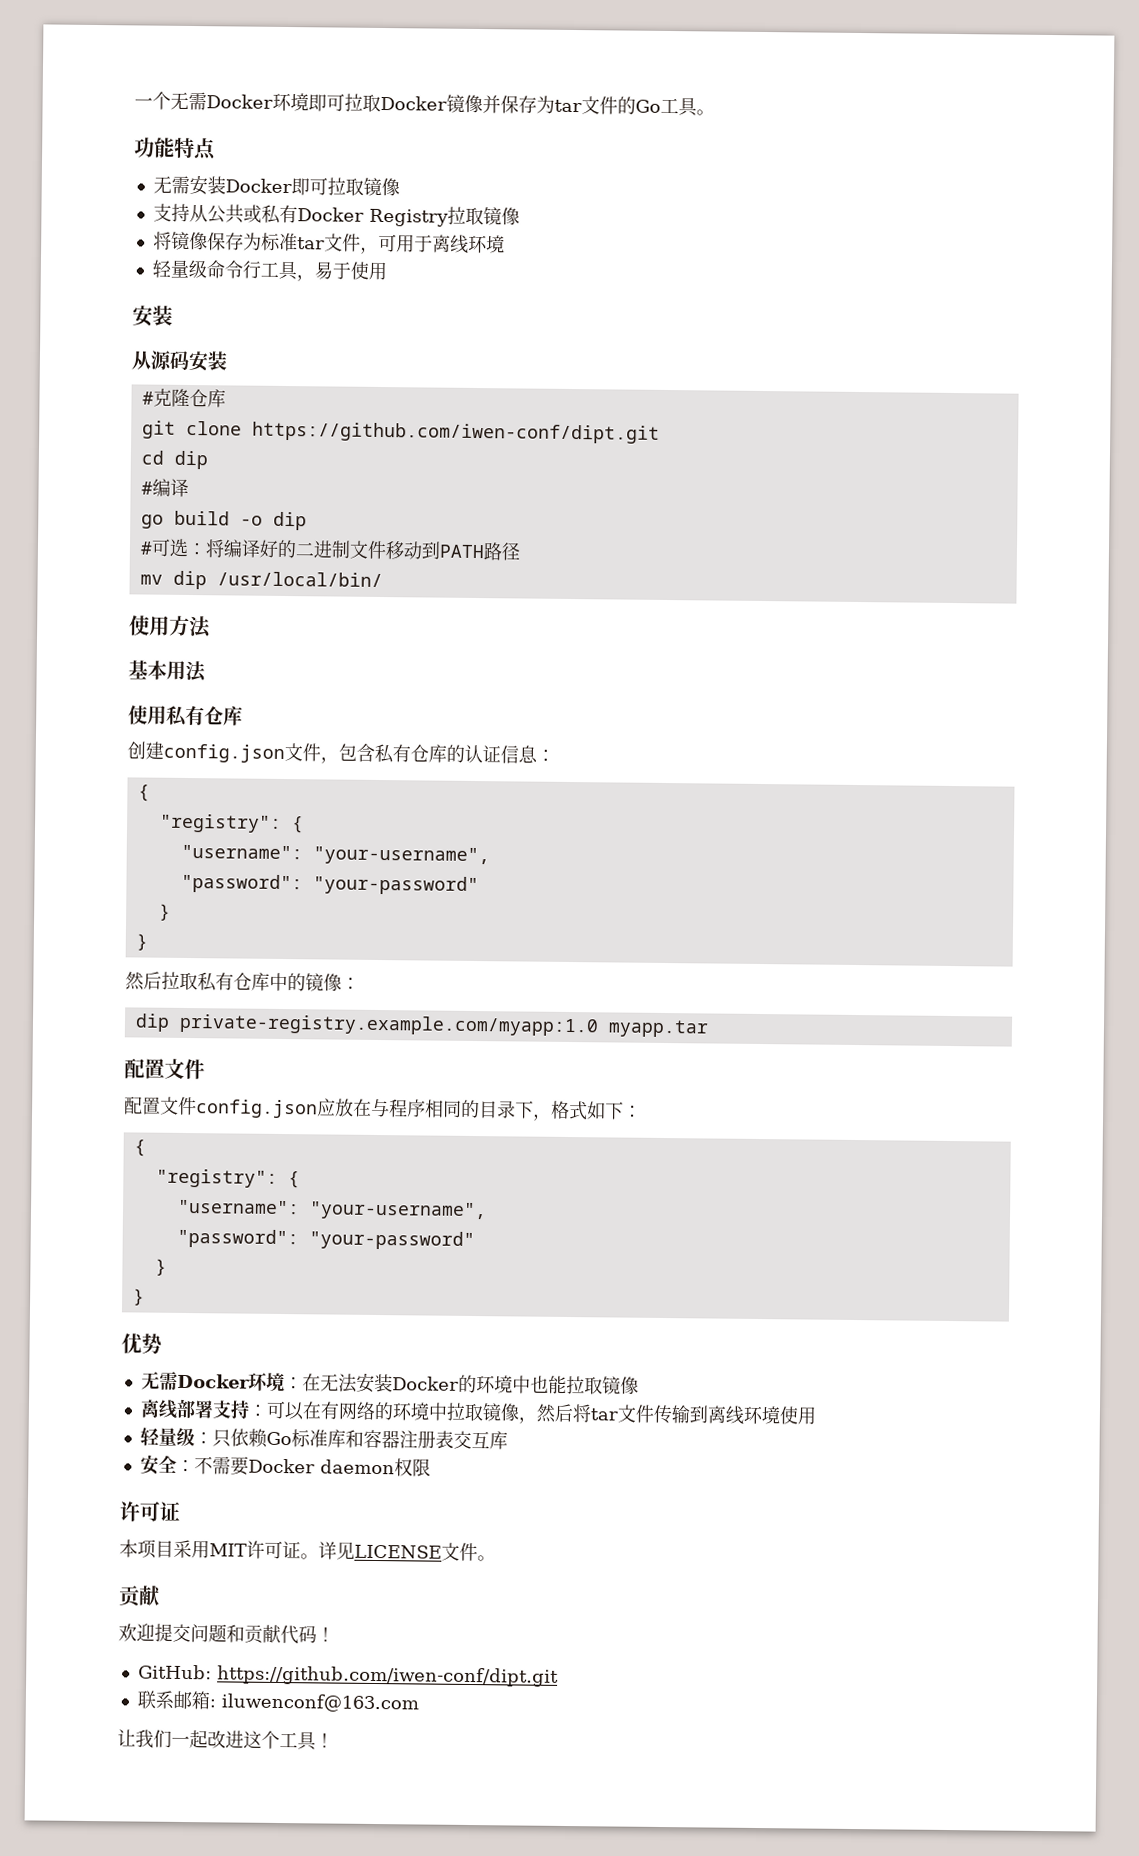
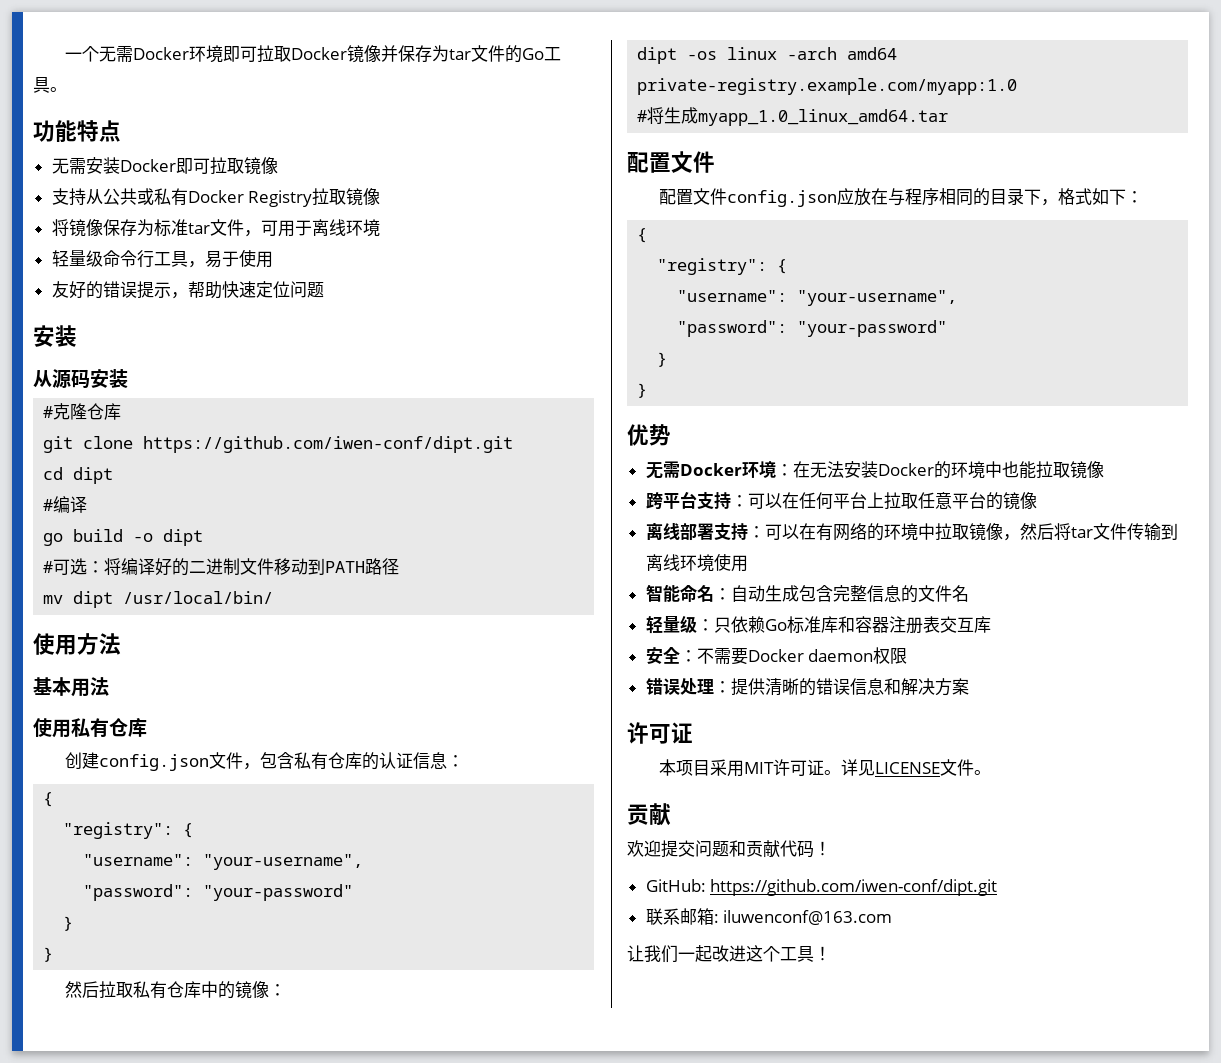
(387, 271) none -> [51,281,324,299] // 友好的错误提示，帮助快速定位问题
[173,450,208,470] dip -> [73,467,114,484] dipt
[272,511,307,531] dip -> [163,529,204,546] dipt
[172,570,207,590] dip -> [73,591,114,608] dipt
[134,1013,709,1038] dip private-registry.example.com/myapp:1.0 myapp.tar -> [637,47,898,64] [637,78,1018,95] [637,107,949,126] dipt -os linux -arch amd64 private-registry.example.com/myapp:1.0 // #将生成myapp_1.0_linux_amd64.tar
(639, 1385) none -> [645,491,1037,510] // 跨平台支持：可以在任何平台上拉取任意平台的镜像
(817, 1415) none -> [645,584,969,603] // 智能命名：自动生成包含完整信息的文件名
(431, 1467) none -> [645,678,969,696] // 错误处理：提供清晰的错误信息和解决方案

